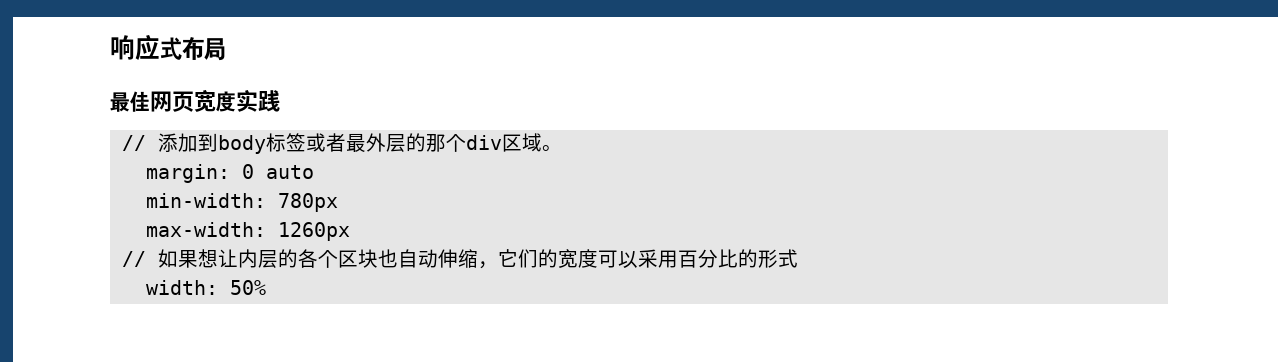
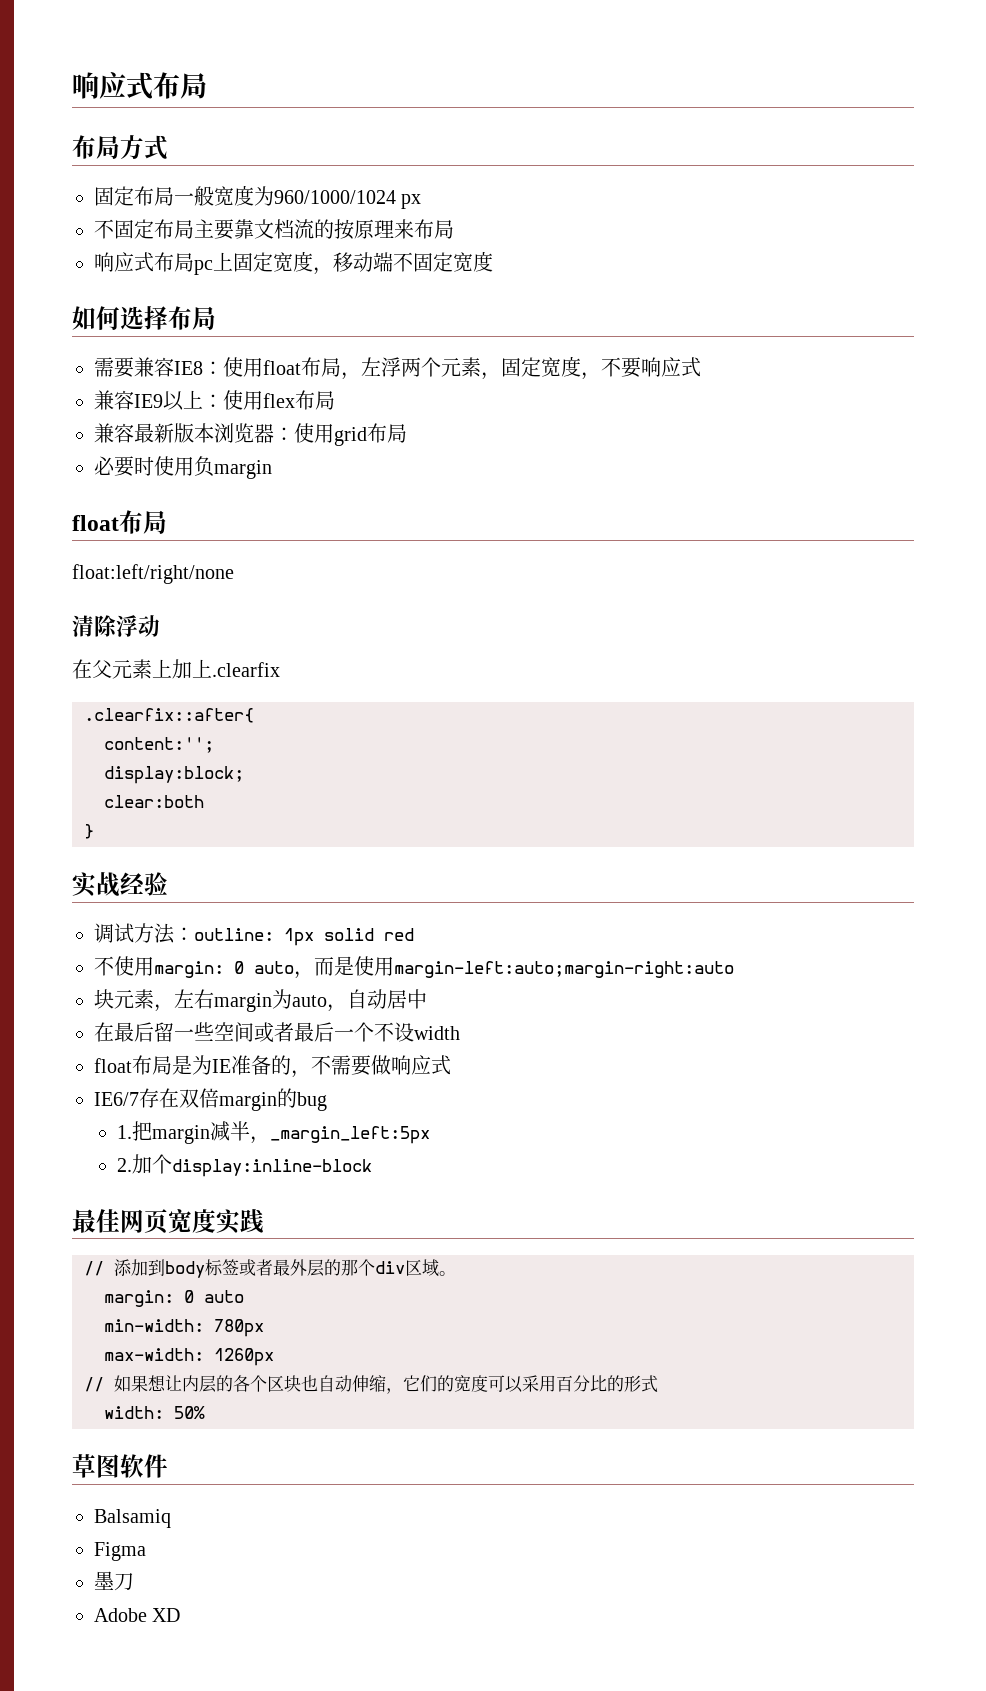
[110,34,226,61] 响应式布局 -> [72,72,207,100] [72,135,168,160] [94,185,422,209] [94,219,454,240] [94,251,493,275] [72,306,216,330] [94,356,701,380] [94,390,335,411] [94,423,407,446] [94,456,272,479] [72,510,167,534] [72,564,234,584] [72,615,160,637] [72,659,280,679] [84,708,254,723] [104,737,214,753] [104,766,244,784] [104,795,204,808] [84,824,94,839] [72,872,168,897] [94,923,414,946] [94,956,734,979] [94,989,427,1012] [94,1022,460,1043] [94,1055,451,1078] [94,1088,327,1111] [116,1121,430,1144] [116,1154,372,1177] 响应式布局 // 布局方式 // 固定布局一般宽度为960/1000/1024 px // 不固定布局主要靠文档流的按原理来布局 // 响应式布局pc上固定宽度，移动端不固定宽度 // 如何选择布局 // 需要兼容IE8：使用float布局，左浮两个元素，固定宽度，不要响应式 // 兼容IE9以上：使用flex布局 // 兼容最新版本浏览器：使用grid布局 // 必要时使用负margin // float布局 // float:left/right/none // 清除浮动 // 在父元素上加上.clearfix // .clearfix::after{ // content:''; // display:block; // clear:both // } // 实战经验 // 调试方法：outline: 1px solid red // 不使用margin: 0 auto，而是使用margin-left:auto;margin-right:auto // 块元素，左右margin为auto，自动居中 // 在最后留一些空间或者最后一个不设width // float布局是为IE准备的，不需要做响应式 // IE6/7存在双倍margin的bug // 1.把margin减半，_margin_left:5px // 2.加个display:inline-block
(266, 287) none -> [72,1454,168,1478] [94,1509,171,1528] [94,1542,146,1561] [94,1571,134,1591] [94,1608,181,1622] // 草图软件 // Balsamiq // Figma // 墨刀 // Adobe XD

